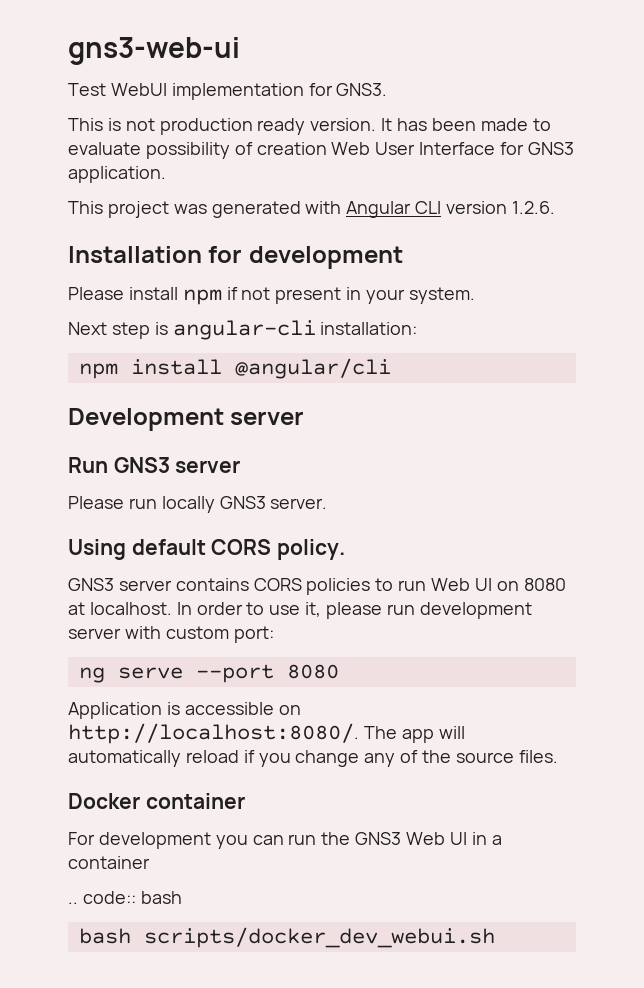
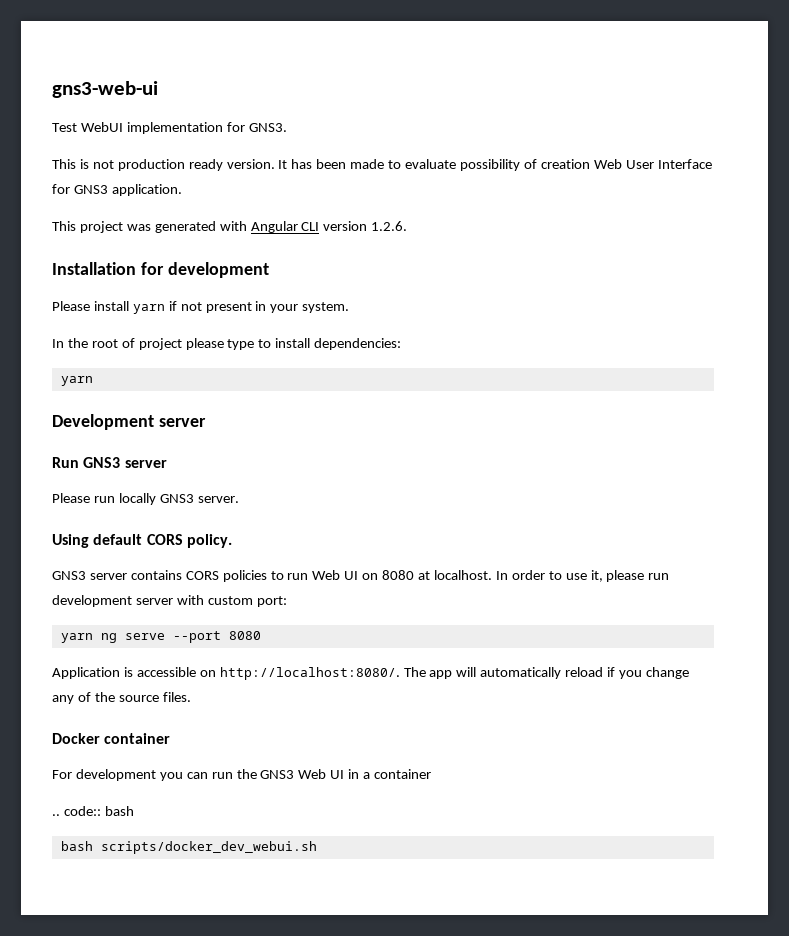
[182,289,222,305] npm -> [132,304,165,314] yarn
[68,320,418,340] [78,358,391,379] Next step is angular-cli installation: // npm install @angular/cli -> [52,338,402,350] [60,376,93,386] In the root of project please type to install dependencies: // yarn
(274, 634) none -> [60,633,93,643] yarn

